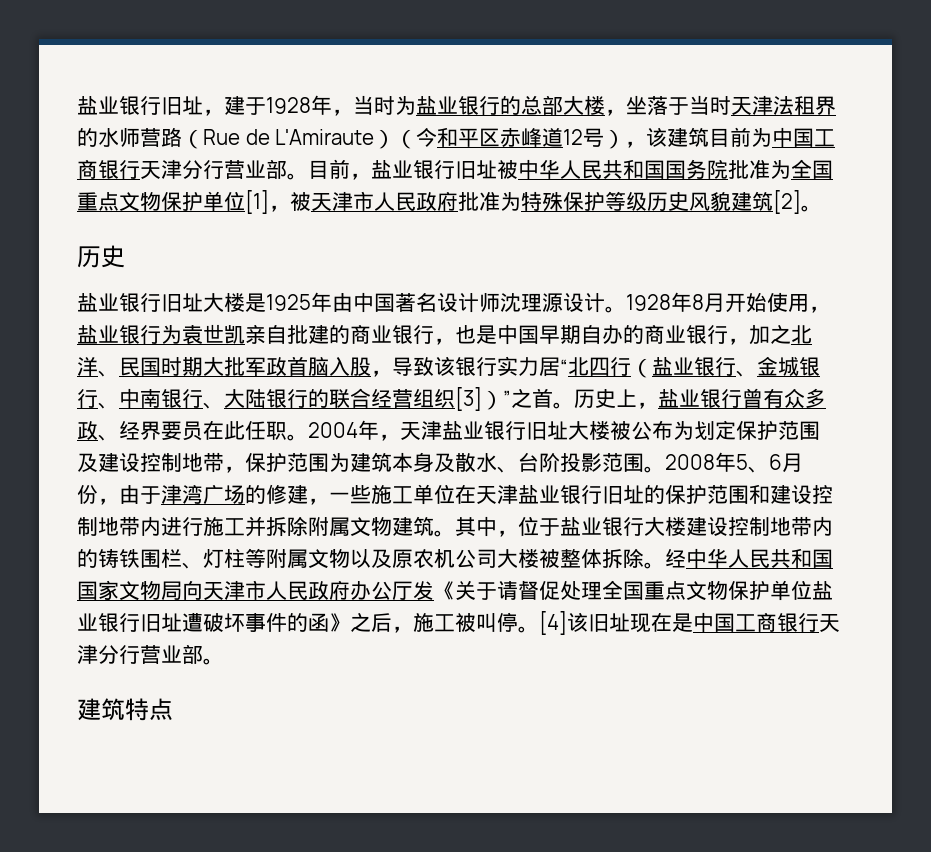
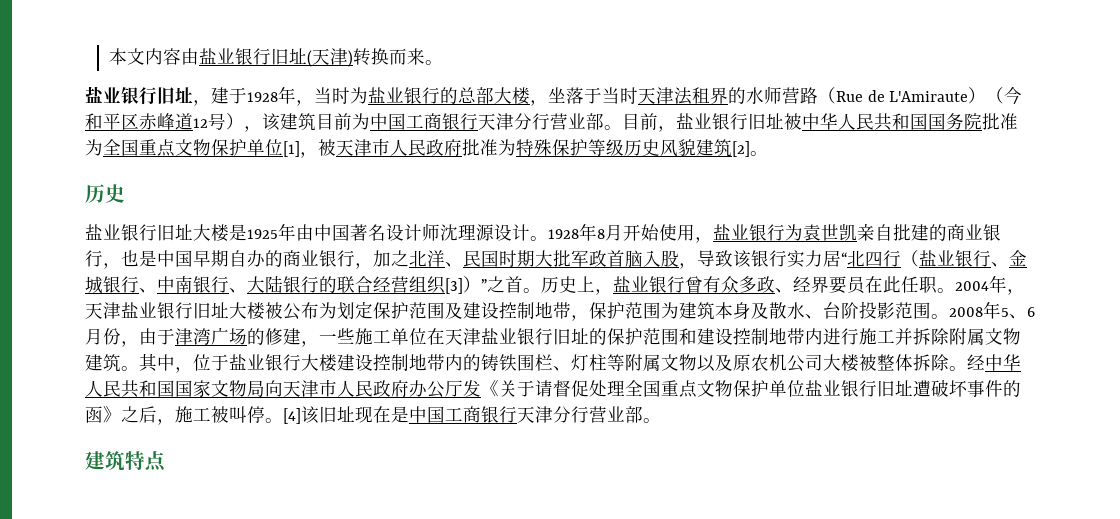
(77, 105) none -> [108,48,443,67] 本文内容由盐业银行旧址(天津)转换而来。 //

